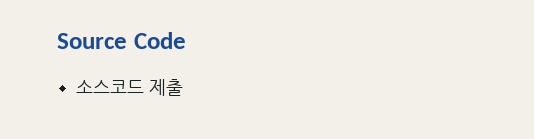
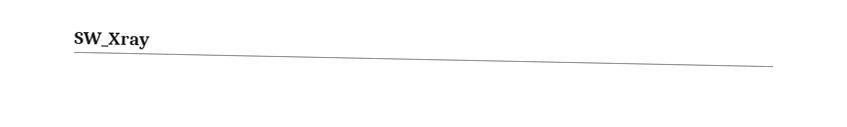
[57,32,186,49] [76,79,183,96] Source Code // 소스코드 제출 -> [74,31,150,50] SW_Xray

